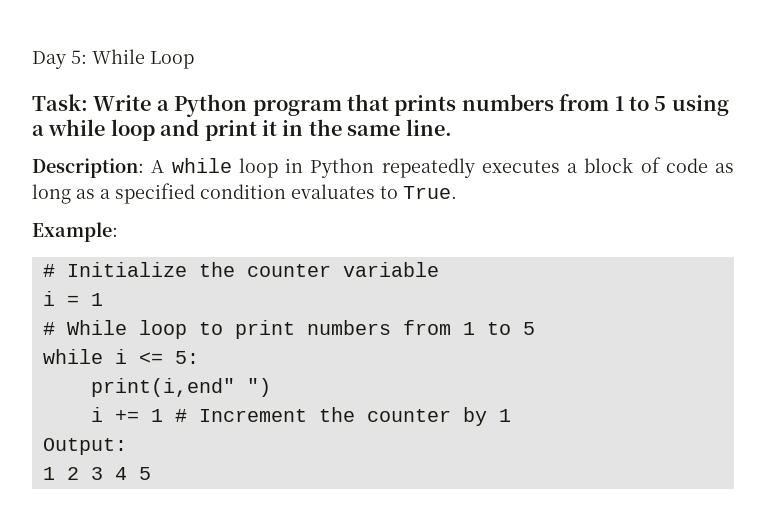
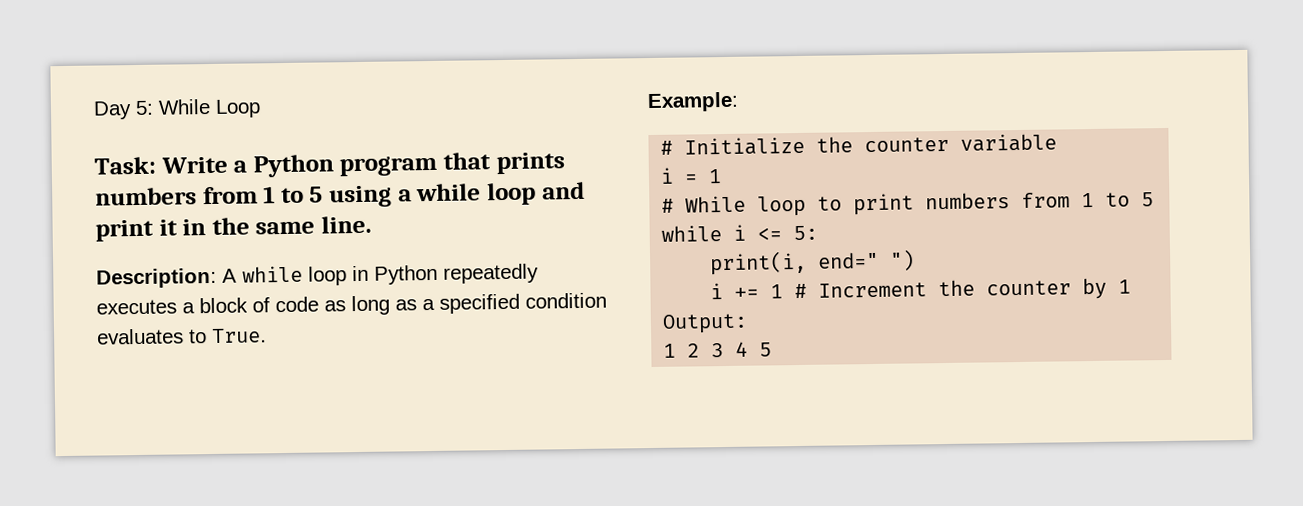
[90,378,235,397] print(i,end" -> [709,250,880,276] print(i, end="

